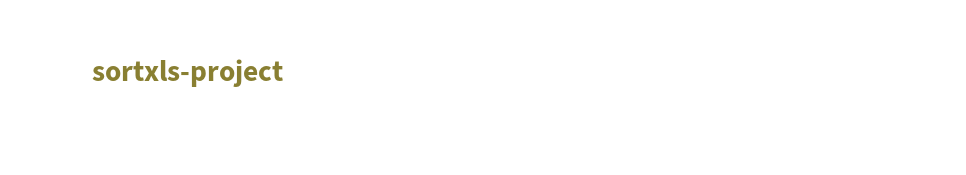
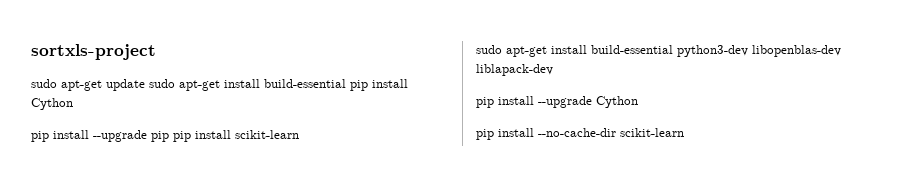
(283, 73) none -> [31,79,408,91] [31,98,73,110] [31,130,299,142] [476,45,841,57] [476,64,553,76] [476,96,638,108] [476,128,684,140] // sudo apt-get update sudo apt-get install build-essential pip install Cython // pip install --upgrade pip pip install scikit-learn // sudo apt-get install build-essential python3-dev libopenblas-dev liblapack-dev // pip install --upgrade Cython // pip install --no-cache-dir scikit-learn

